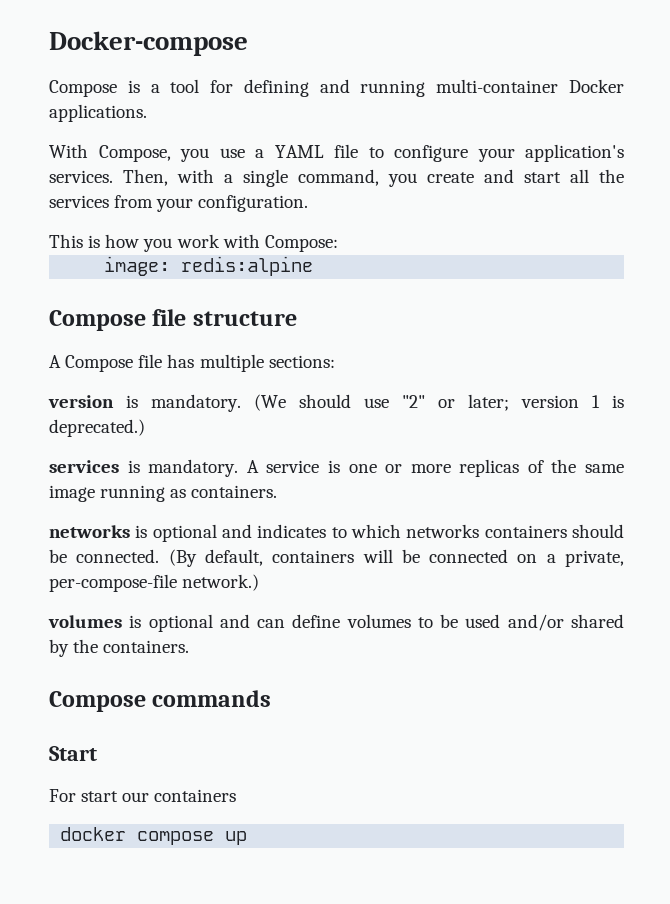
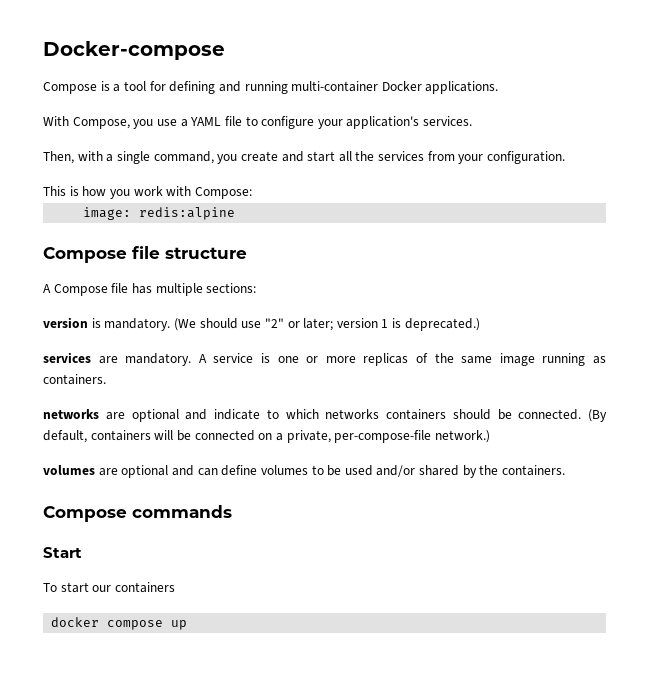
(113, 176) none -> (473, 121) //
[127,460,140,473] is -> [98,356,118,364] are
[135,524,327,542] is optional and indicates -> [105,409,260,422] are optional and indicate
[129,615,142,628] is -> [98,468,118,476] are
[49,789,76,802] For -> [43,583,57,592] To

